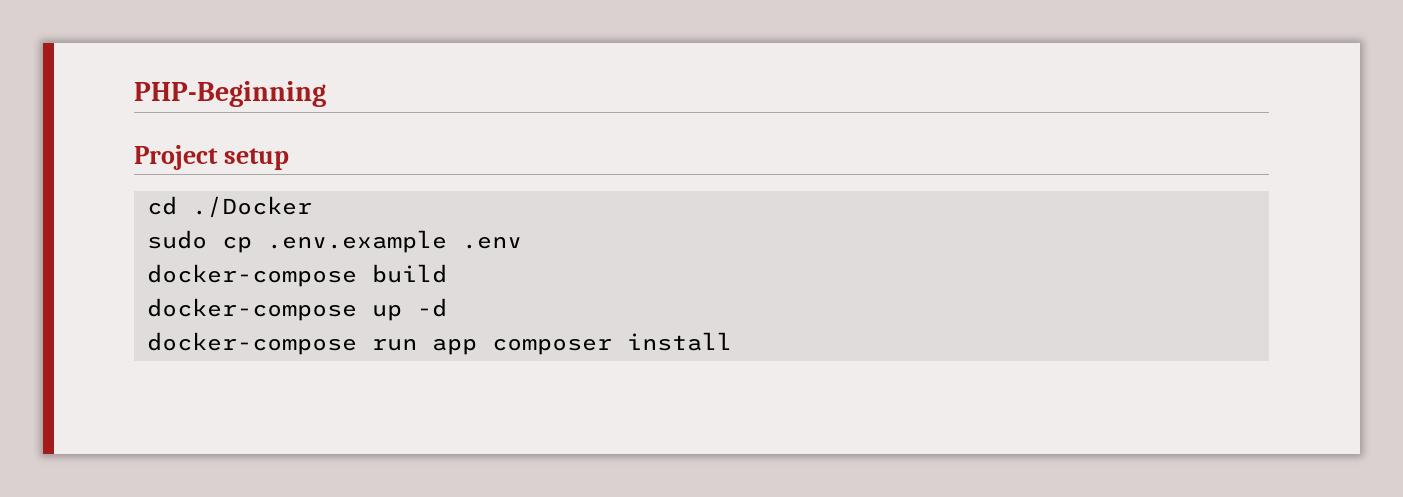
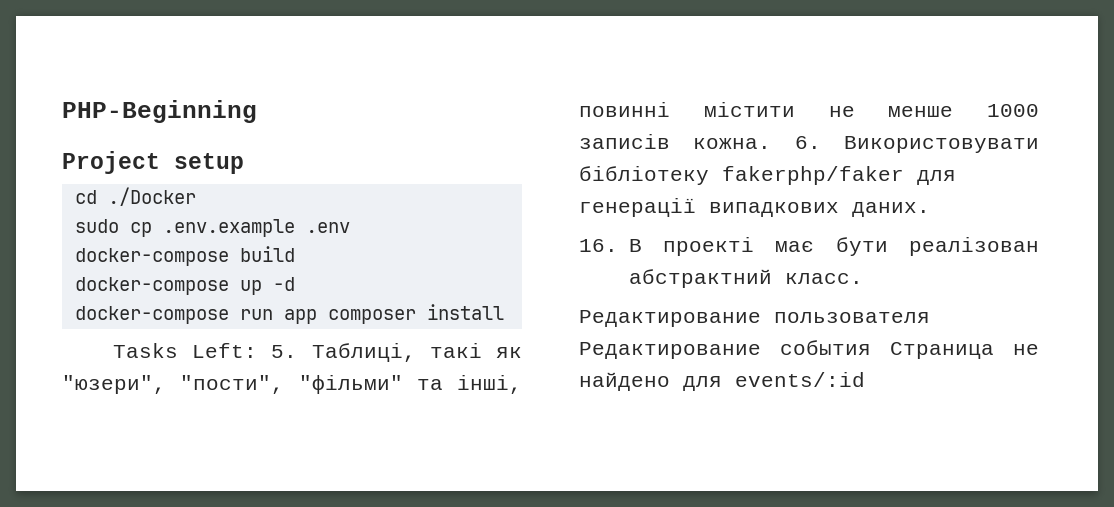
(733, 341) none -> [113,343,522,362] [62,375,522,394] [579,102,1039,117] [579,134,1039,153] [579,166,956,185] [579,198,930,217] [579,237,1039,256] [628,269,863,288] [579,310,930,327] [579,340,1039,359] [579,372,865,391] // Tasks Left: 5. Таблиці, такі як "юзери", "пости", "фільми" та інші, повинні містити не менше 1000 записів кожна. 6. Використовувати бібліотеку fakerphp/faker для генерації випадкових даних. // 16. В проекті має бути реалізован абстрактний класс. // Редактирование пользователя Редактирование события Страница не найдено для events/:id

